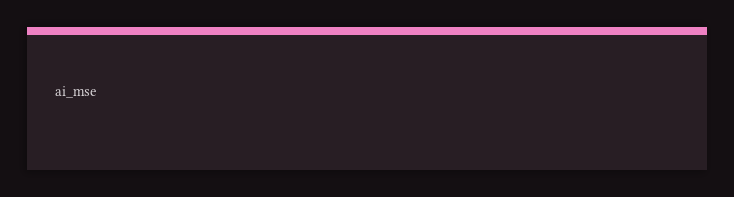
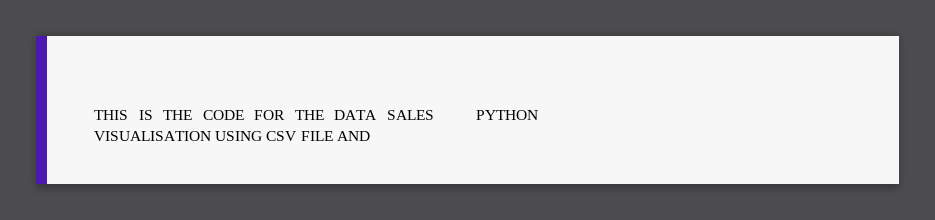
[55,86,96,98] ai_mse -> [94,110,434,120] [94,131,370,141] [476,110,538,120] THIS IS THE CODE FOR THE DATA SALES VISUALISATION USING CSV FILE AND PYTHON

